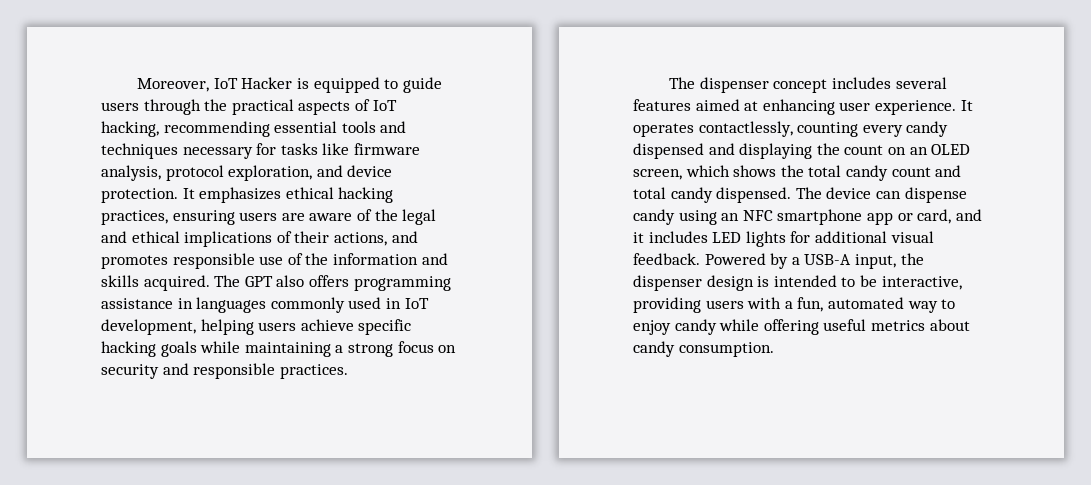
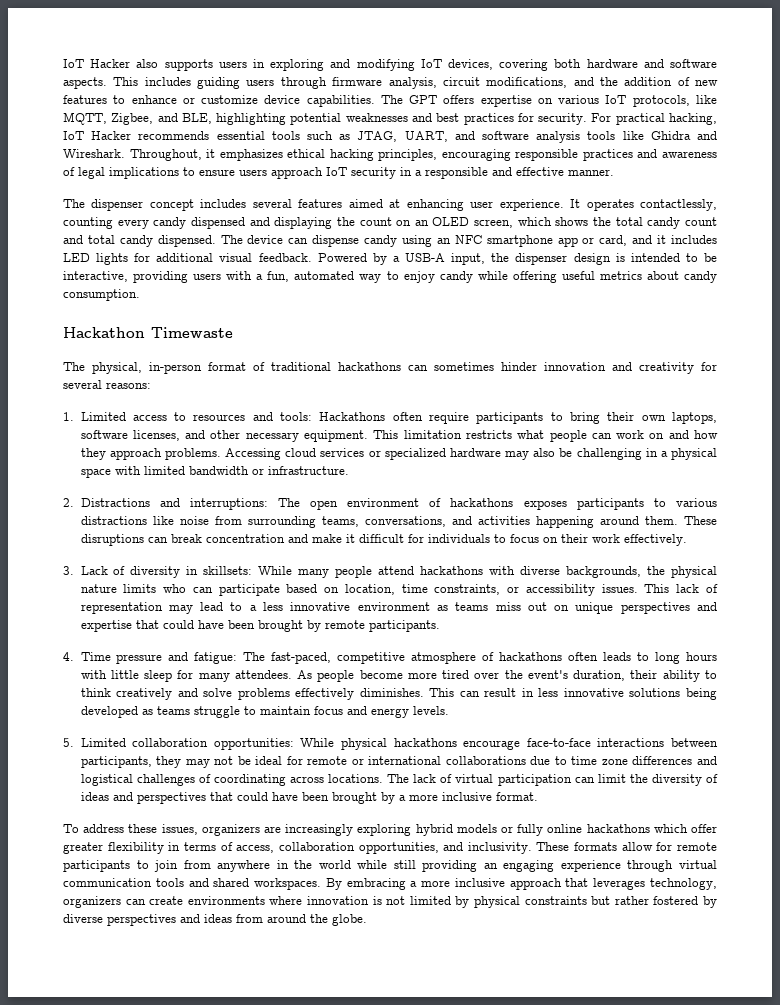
[137,77,442,93] [101,99,397,115] [101,121,407,137] [101,143,420,159] [101,165,393,181] [101,187,394,203] [101,209,437,225] [101,231,418,247] [101,253,448,269] [101,275,451,291] [101,297,429,313] [101,319,412,335] [101,341,457,357] [101,363,348,379] Moreover, IoT Hacker is equipped to guide users through the practical aspects of IoT hacking, recommending essential tools and techniques necessary for tasks like firmware analysis, protocol exploration, and device protection. It emphasizes ethical hacking practices, ensuring users are aware of the legal and ethical implications of their actions, and promotes responsible use of the information and skills acquired. The GPT also offers programming assistance in languages commonly used in IoT development, helping users achieve specific hacking goals while maintaining a strong focus on security and responsible practices. -> [63,59,717,71] [63,77,718,89] [63,95,717,107] [63,112,718,125] [63,131,718,143] [63,149,717,161] [63,167,614,179] IoT Hacker also supports users in exploring and modifying IoT devices, covering both hardware and software aspects. This includes guiding users through firmware analysis, circuit modifications, and the addition of new features to enhance or customize device capabilities. The GPT offers expertise on various IoT protocols, like MQTT, Zigbee, and BLE, highlighting potential weaknesses and best practices for security. For practical hacking, IoT Hacker recommends essential tools such as JTAG, UART, and software analysis tools like Ghidra and Wireshark. Throughout, it emphasizes ethical hacking principles, encouraging responsible practices and awareness of legal implications to ensure users approach IoT security in a responsible and effective manner.
(774, 349) none -> [63,327,233,338] [63,362,717,374] [63,380,151,389] [63,412,717,424] [80,430,718,442] [80,448,717,460] [80,466,349,478] [63,498,717,510] [80,516,717,528] [80,534,687,546] [63,566,717,578] [80,584,718,596] [80,602,717,614] [80,620,440,632] [63,652,717,664] [80,670,717,682] [80,688,717,700] [80,706,449,718] [63,738,718,750] [80,756,717,768] [80,774,719,786] [80,792,538,804] [63,824,717,836] [63,842,717,854] [63,860,718,872] [63,878,717,890] [63,896,718,908] [63,914,367,926] // Hackathon Timewaste // The physical, in-person format of traditional hackathons can sometimes hinder innovation and creativity for several reasons: // 1. Limited access to resources and tools: Hackathons often require participants to bring their own laptops, software licenses, and other necessary equipment. This limitation restricts what people can work on and how they approach problems. Accessing cloud services or specialized hardware may also be challenging in a physical space with limited bandwidth or infrastructure. // 2. Distractions and interruptions: The open environment of hackathons exposes participants to various distractions like noise from surrounding teams, conversations, and activities happening around them. These disruptions can break concentration and make it difficult for individuals to focus on their work effectively. // 3. Lack of diversity in skillsets: While many people attend hackathons with diverse backgrounds, the physical nature limits who can participate based on location, time constraints, or accessibility issues. This lack of representation may lead to a less innovative environment as teams miss out on unique perspectives and expertise that could have been brought by remote participants. // 4. Time pressure and fatigue: The fast-paced, competitive atmosphere of hackathons often leads to long hours with little sleep for many attendees. As people become more tired over the event's duration, their ability to think creatively and solve problems effectively diminishes. This can result in less innovative solutions being developed as teams struggle to maintain focus and energy levels. // 5. Limited collaboration opportunities: While physical hackathons encourage face-to-face interactions between participants, they may not be ideal for remote or international collaborations due to time zone differences and logistical challenges of coordinating across locations. The lack of virtual participation can limit the diversity of ideas and perspectives that could have been brought by a more inclusive format. // To address these issues, organizers are increasingly exploring hybrid models or fully online hackathons which offer greater flexibility in terms of access, collaboration opportunities, and inclusivity. These formats allow for remote participants to join from anywhere in the world while still providing an engaging experience through virtual communication tools and shared workspaces. By embracing a more inclusive approach that leverages technology, organizers can create environments where innovation is not limited by physical constraints but rather fostered by diverse perspectives and ideas from around the globe.

